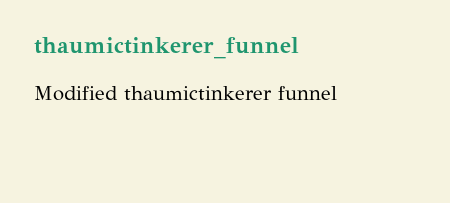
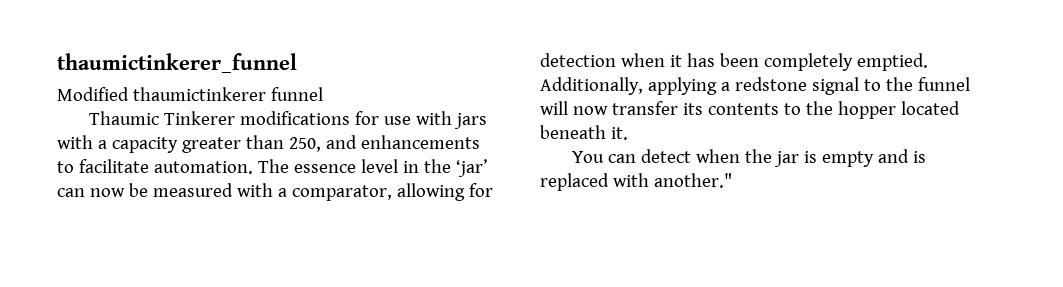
(337, 93) none -> [88,111,487,129] [57,135,480,153] [57,159,488,177] [57,183,493,201] [540,53,928,71] [540,77,970,95] [540,101,960,119] [540,125,628,140] [571,149,926,167] [540,173,732,191] // Thaumic Tinkerer modifications for use with jars with a capacity greater than 250, and enhancements to facilitate automation. The essence level in the ‘jar’ can now be measured with a comparator, allowing for detection when it has been completely emptied. Additionally, applying a redstone signal to the funnel will now transfer its contents to the hopper located beneath it. // You can detect when the jar is empty and is replaced with another."

